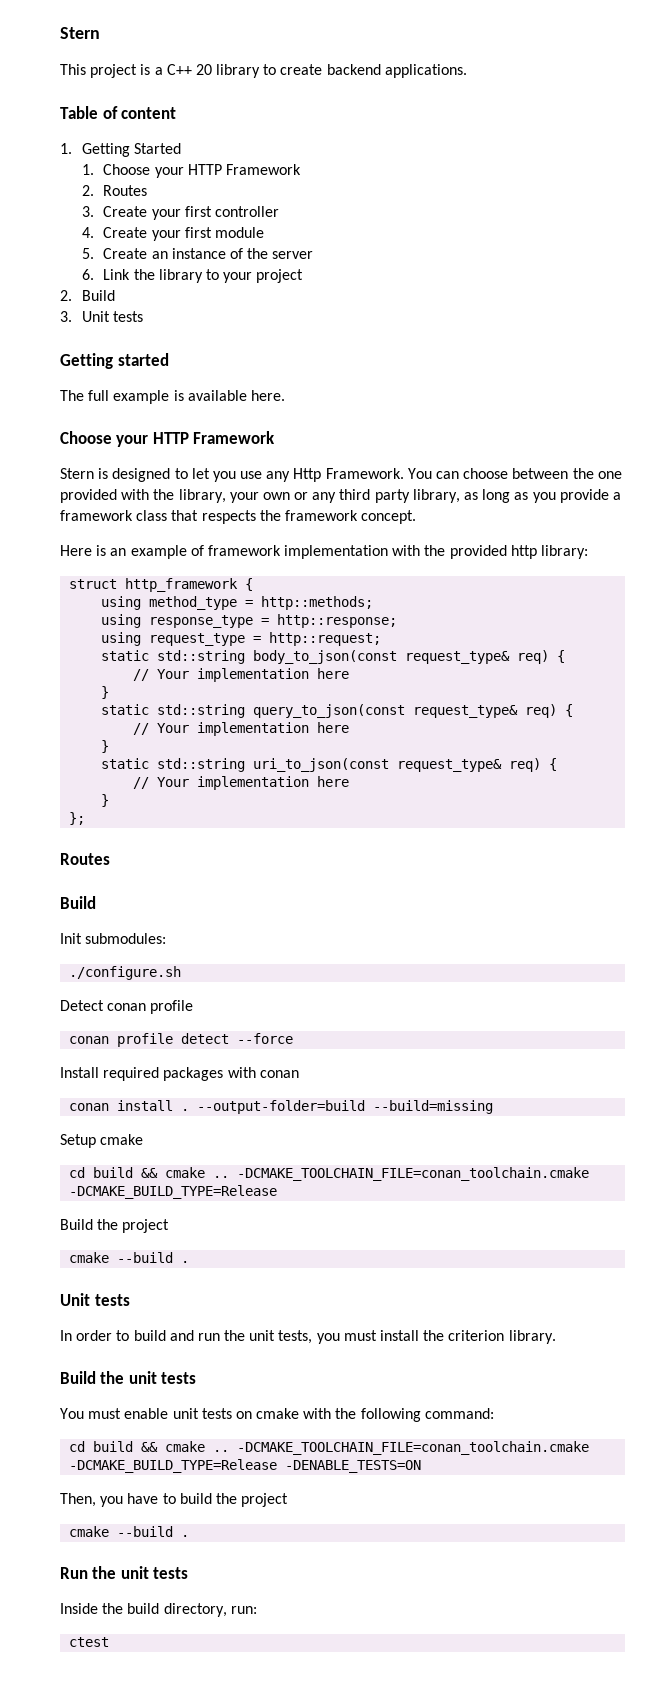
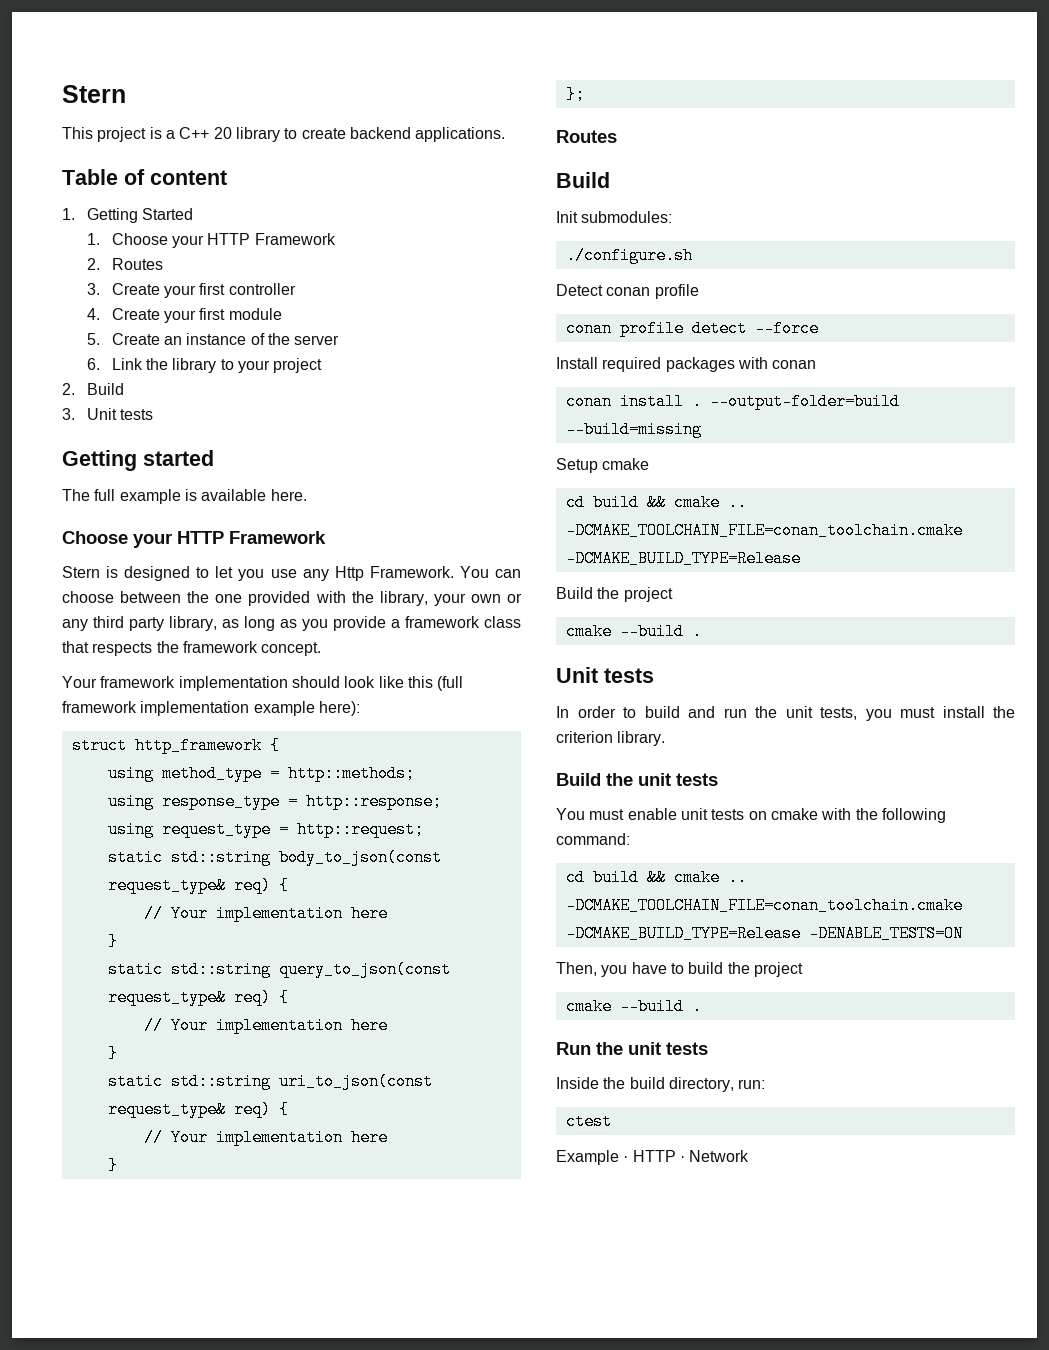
[60,545,589,559] Here is an example of framework implementation with the provided http library: -> [62,676,464,691] [62,701,360,716] Your framework implementation should look like this (full framework implementation example here):
(110, 1642) none -> [556,1150,750,1165] // Example · HTTP · Network

